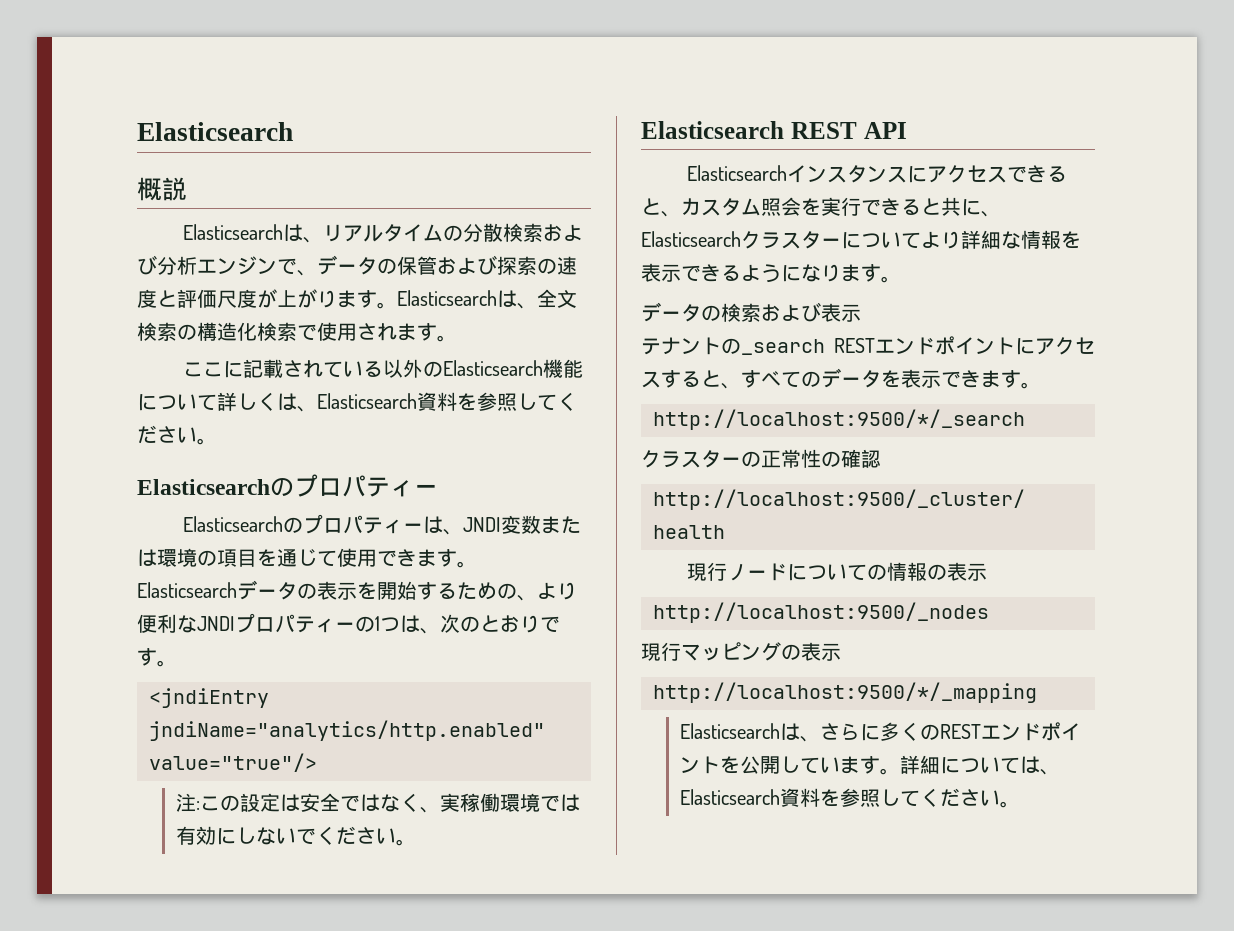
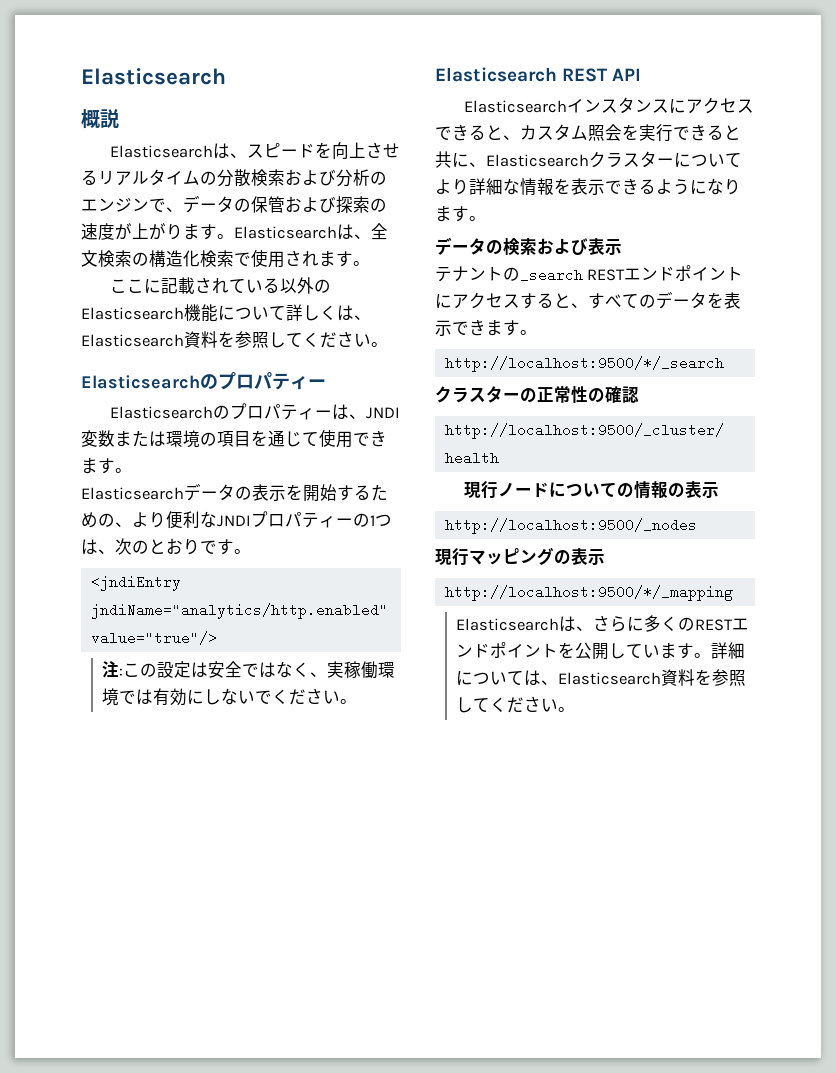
(323, 240) none -> [246,142,400,159] [81,170,98,185] スピードを向上させる
(197, 265) none -> [370,171,387,185] の
[157,289,257,308] と評価尺度 -> (115, 231) none

